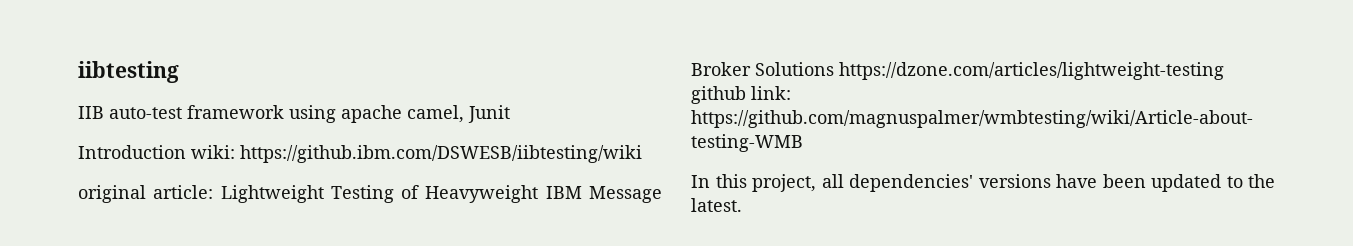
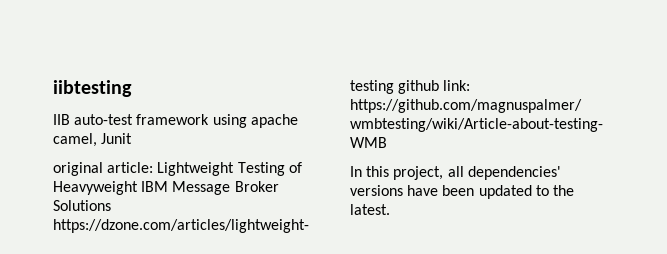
[78,145,642,163] // Introduction wiki: https://github.ibm.com/DSWESB/iibtesting/wiki -> (133, 138) none

